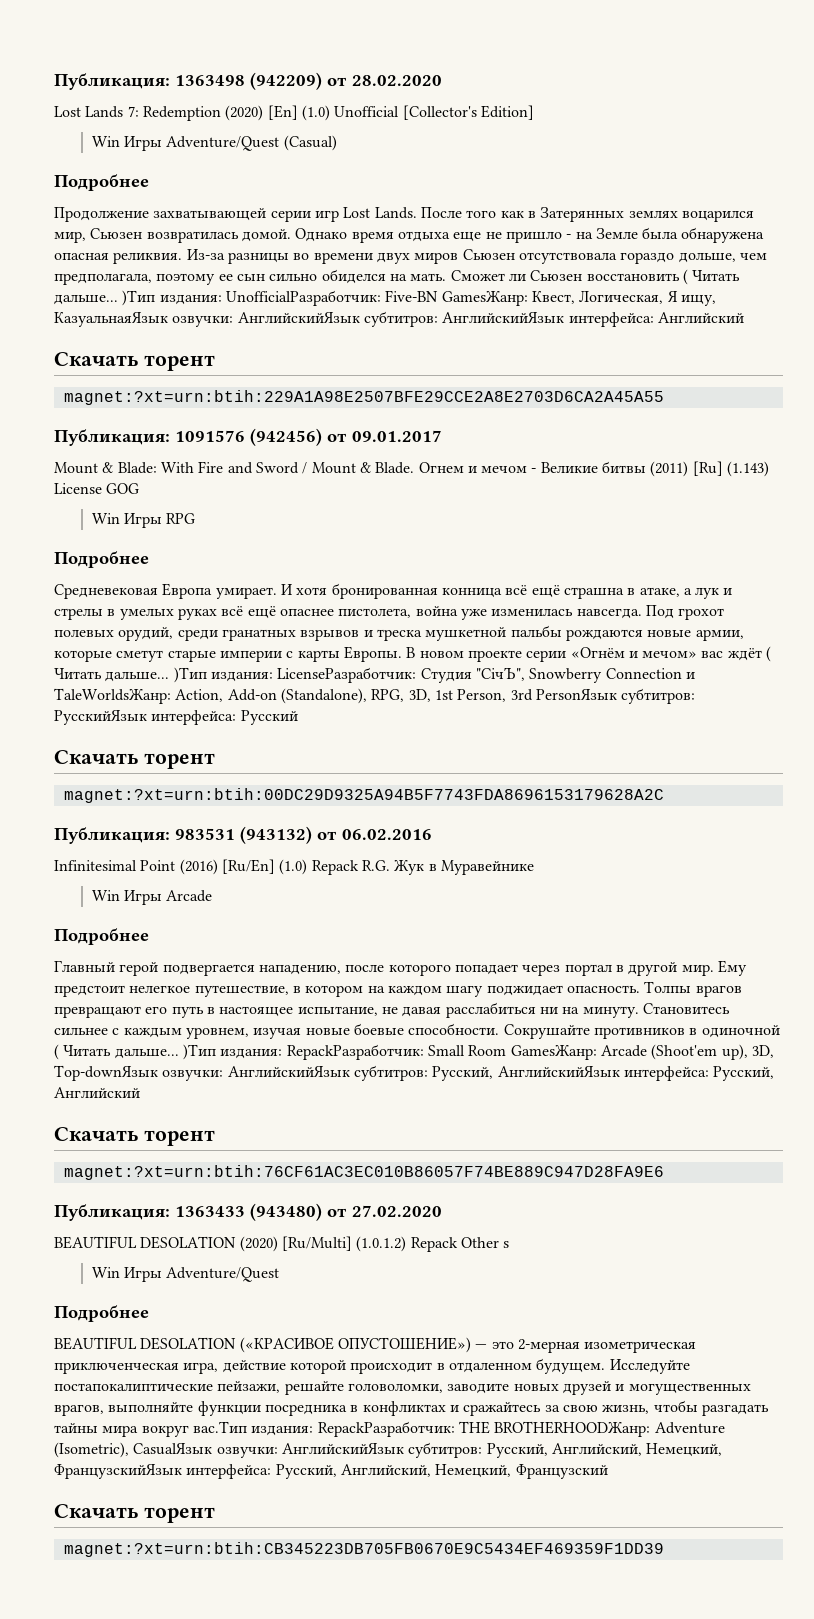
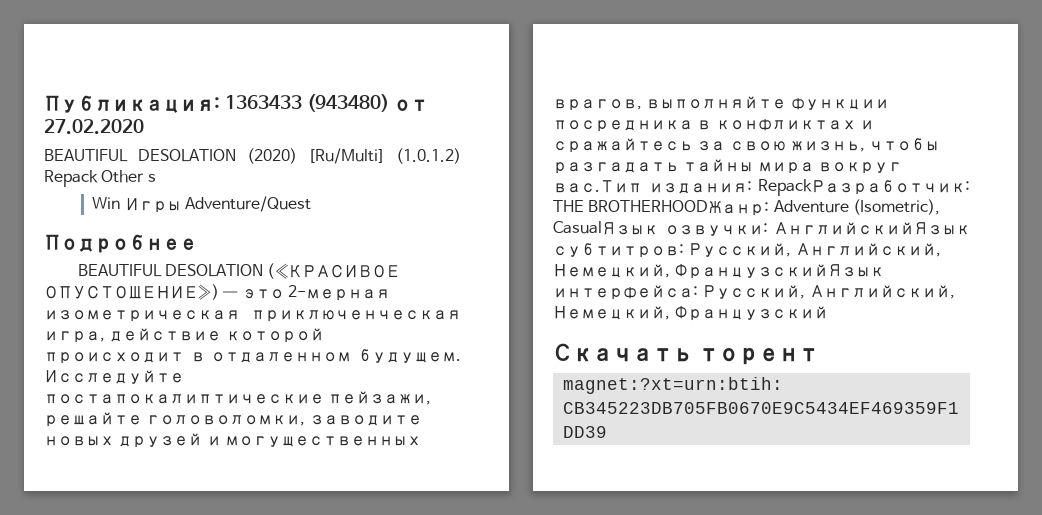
[54,72,442,90] [54,105,534,121] [91,135,337,151] [54,174,149,191] [54,207,754,222] [54,227,765,243] [54,249,767,264] [54,269,741,285] [54,290,716,306] [54,311,744,327] [54,352,215,371] [63,390,664,405] [54,428,442,446] [54,461,770,477] [54,483,140,494] [91,513,196,528] [54,551,149,568] [54,583,733,599] [54,605,725,620] [54,625,744,641] [54,646,772,662] [54,667,695,683] [54,688,696,704] [54,709,298,725] [54,750,215,769] [63,788,664,803] [54,826,432,844] [54,859,534,875] [91,890,213,905] [54,928,149,945] [54,960,747,976] [54,981,742,997] [54,1002,730,1018] [54,1023,780,1039] [54,1044,774,1060] [54,1065,775,1081] [54,1087,140,1098] [54,1127,215,1146] [63,1165,664,1180] [54,1204,170,1221] Публикация: 1363498 (942209) от 28.02.2020 // Lost Lands 7: Redemption (2020) [En] (1.0) Unofficial [Collector's Edition] // Win Игры Adventure/Quest (Casual) // Подробнее // Продолжение захватывающей серии игр Lost Lands. После того как в Затерянных землях воцарился мир, Сьюзен возвратилась домой. Однако время отдыха еще не пришло - на Земле была обнаружена опасная реликвия. Из-за разницы во времени двух миров Сьюзен отсутствовала гораздо дольше, чем предполагала, поэтому ее сын сильно обиделся на мать. Сможет ли Сьюзен восстановить ( Читать дальше... )Тип издания: UnofficialРазработчик: Five-BN GamesЖанр: Квест, Логическая, Я ищу, КазуальнаяЯзык озвучки: АнглийскийЯзык субтитров: АнглийскийЯзык интерфейса: Английский // Скачать торент // magnet:?xt=urn:btih:229A1A98E2507BFE29CCE2A8E2703D6CA2A45A55 // Публикация: 1091576 (942456) от 09.01.2017 // Mount & Blade: With Fire and Sword / Mount & Blade. Огнем и мечом - Великие битвы (2011) [Ru] (1.143) License GOG // Win Игры RPG // Подробнее // Средневековая Европа умирает. И хотя бронированная конница всё ещё страшна в атаке, а лук и стрелы в умелых руках всё ещё опаснее пистолета, война уже изменилась навсегда. Под грохот полевых орудий, среди гранатных взрывов и треска мушкетной пальбы рождаются новые армии, которые сметут старые империи с карты Европы. В новом проекте серии «Огнём и мечом» вас ждёт ( Читать дальше... )Тип издания: LicenseРазработчик: Студия "СiчЪ", Snowberry Connection и TaleWorldsЖанр: Action, Add-on (Standalone), RPG, 3D, 1st Person, 3rd PersonЯзык субтитров: РусскийЯзык интерфейса: Русский // Скачать торент // magnet:?xt=urn:btih:00DC29D9325A94B5F7743FDA8696153179628A2C // Публикация: 983531 (943132) от 06.02.2016 // Infinitesimal Point (2016) [Ru/En] (1.0) Repack R.G. Жук в Муравейнике // Win Игры Arcade // Подробнее // Главный герой подвергается нападению, после которого попадает через портал в другой мир. Ему предстоит нелегкое путешествие, в котором на каждом шагу поджидает опасность. Толпы врагов превращают его путь в настоящее испытание, не давая расслабиться ни на минуту. Становитесь сильнее с каждым уровнем, изучая новые боевые способности. Сокрушайте противников в одиночной ( Читать дальше... )Тип издания: RepackРазработчик: Small Room GamesЖанр: Arcade (Shoot'em up), 3D, Top-downЯзык озвучки: АнглийскийЯзык субтитров: Русский, АнглийскийЯзык интерфейса: Русский, Английский // Скачать торент // magnet:?xt=urn:btih:76CF61AC3EC010B86057F74BE889C947D28FA9E6 // Публикация: -> [44,95,220,113] Публикация:

